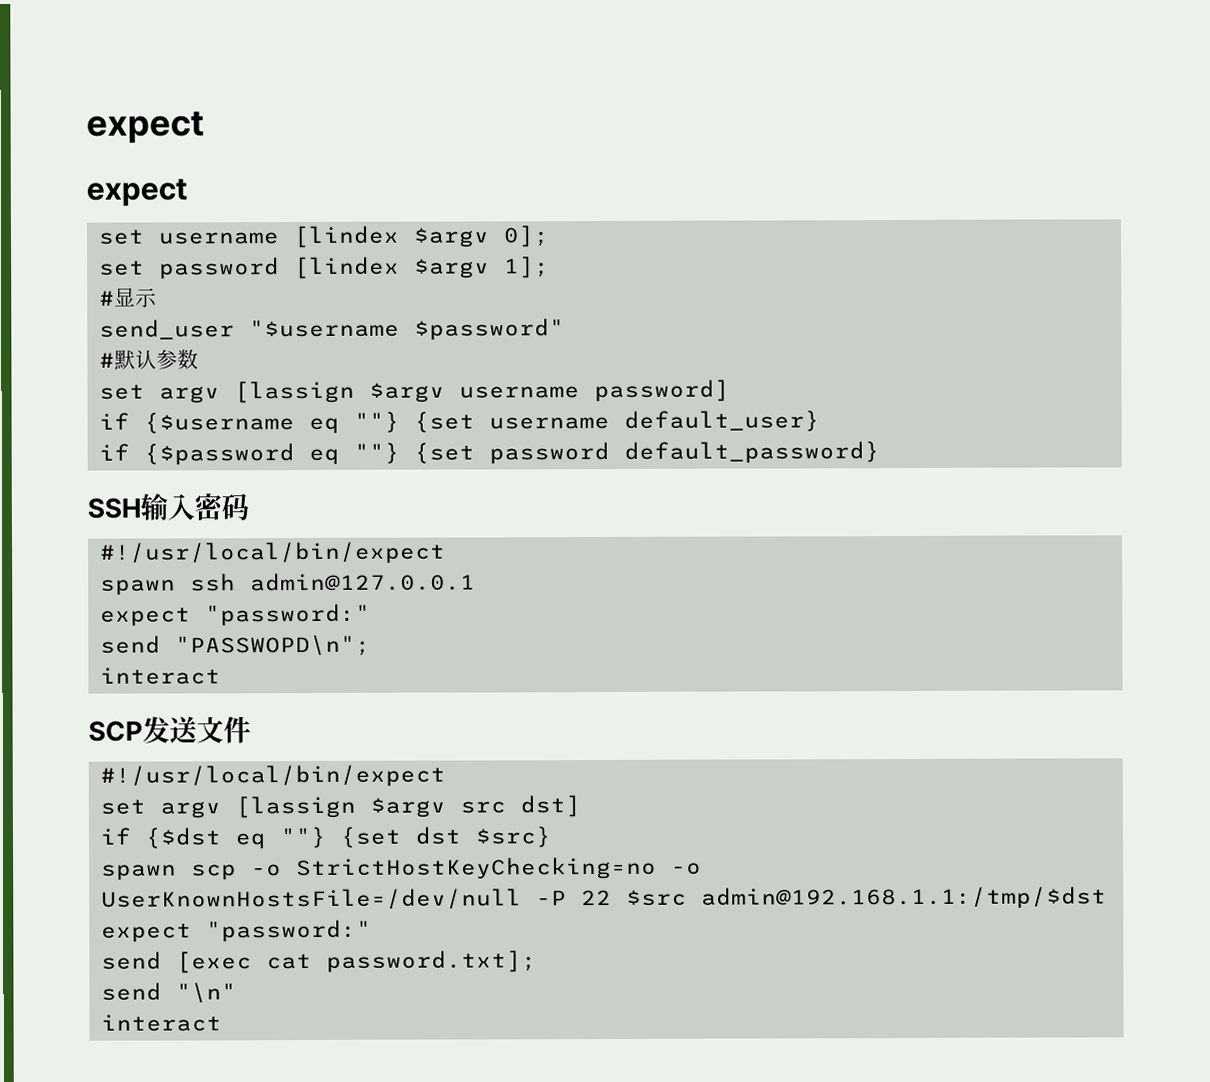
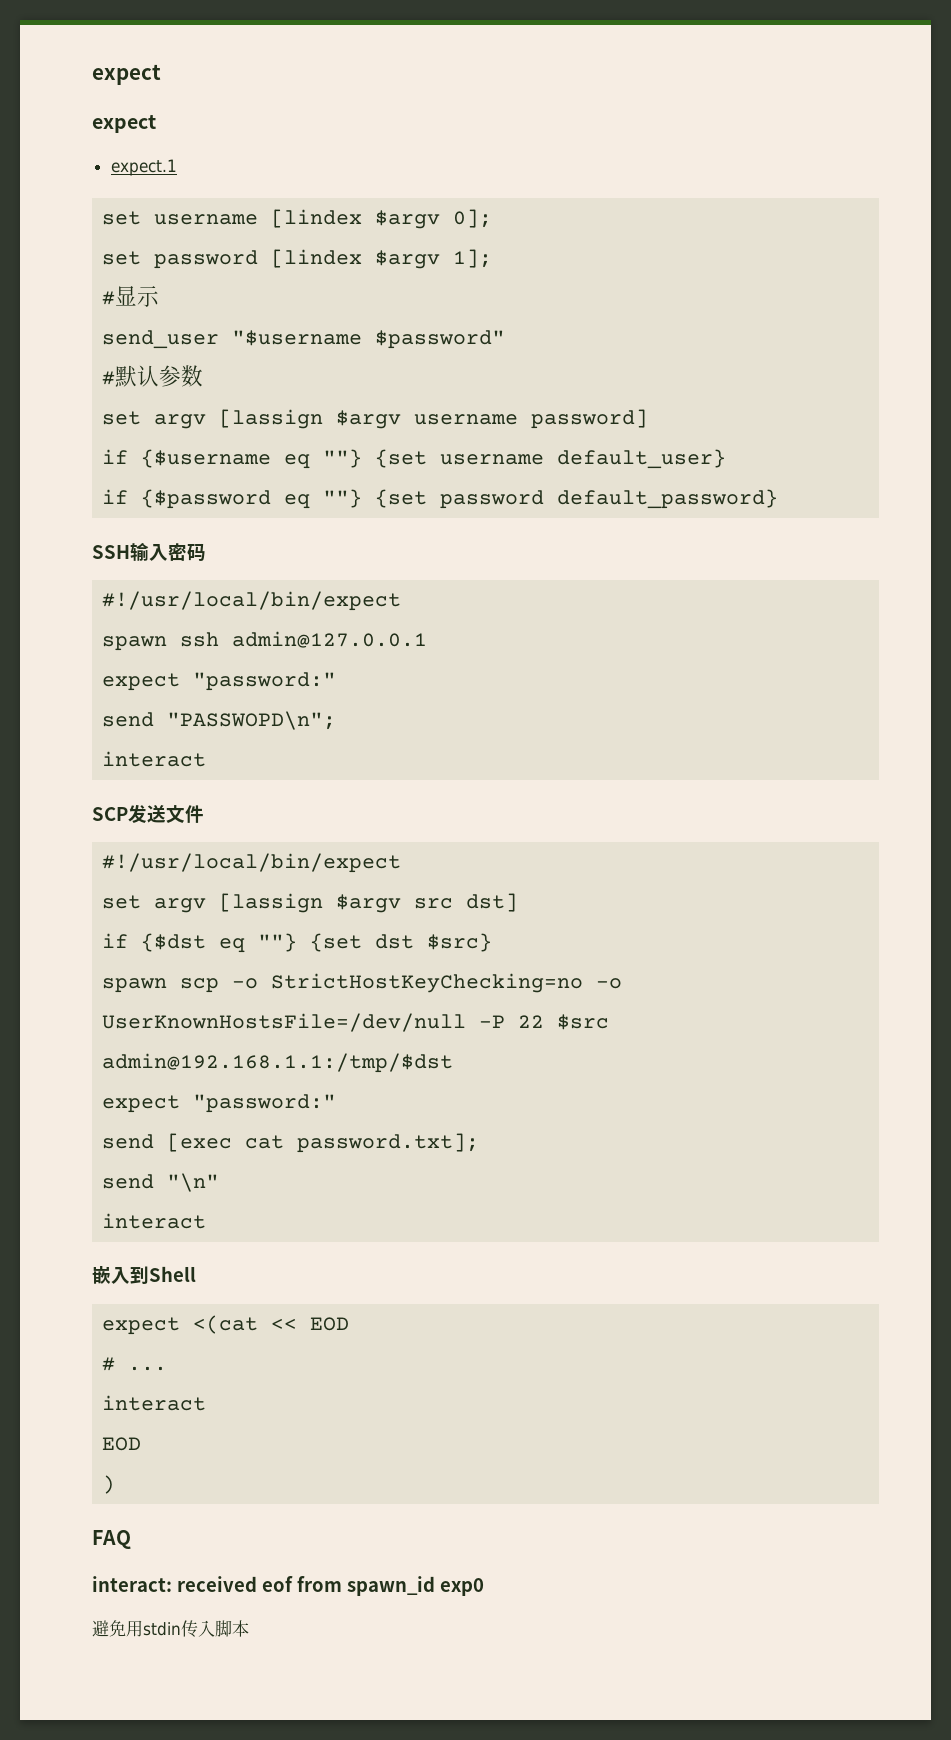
(187, 192) none -> [110,159,177,176] // expect.1
(222, 1023) none -> [92,1266,196,1284] [102,1315,350,1335] [102,1357,168,1371] [102,1395,207,1411] [102,1437,142,1451] [102,1475,116,1494] [92,1530,131,1549] [92,1576,484,1596] [92,1620,249,1638] // 嵌入到Shell // expect <(cat << EOD // # ... // interact // EOD // ) // FAQ // interact: received eof from spawn_id exp0 // 避免用stdin传入脚本

